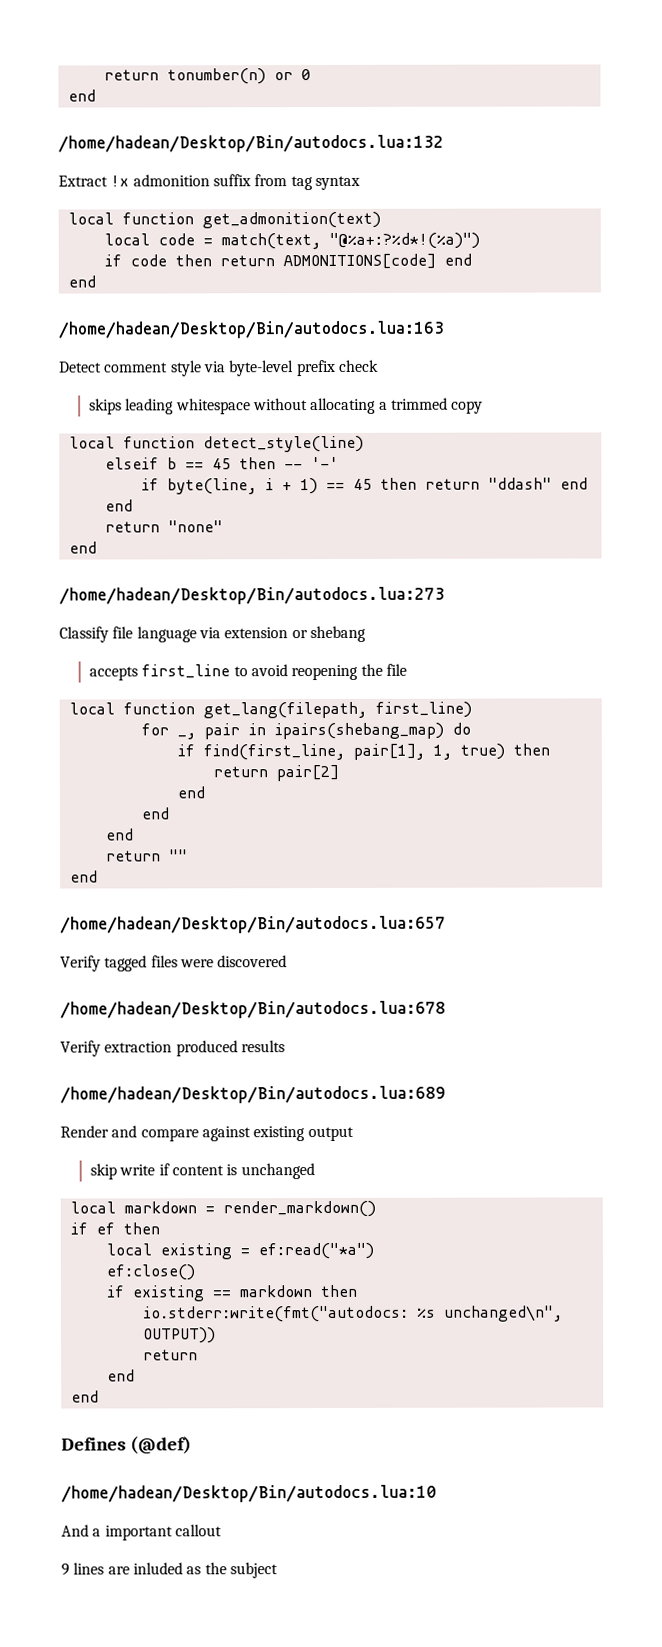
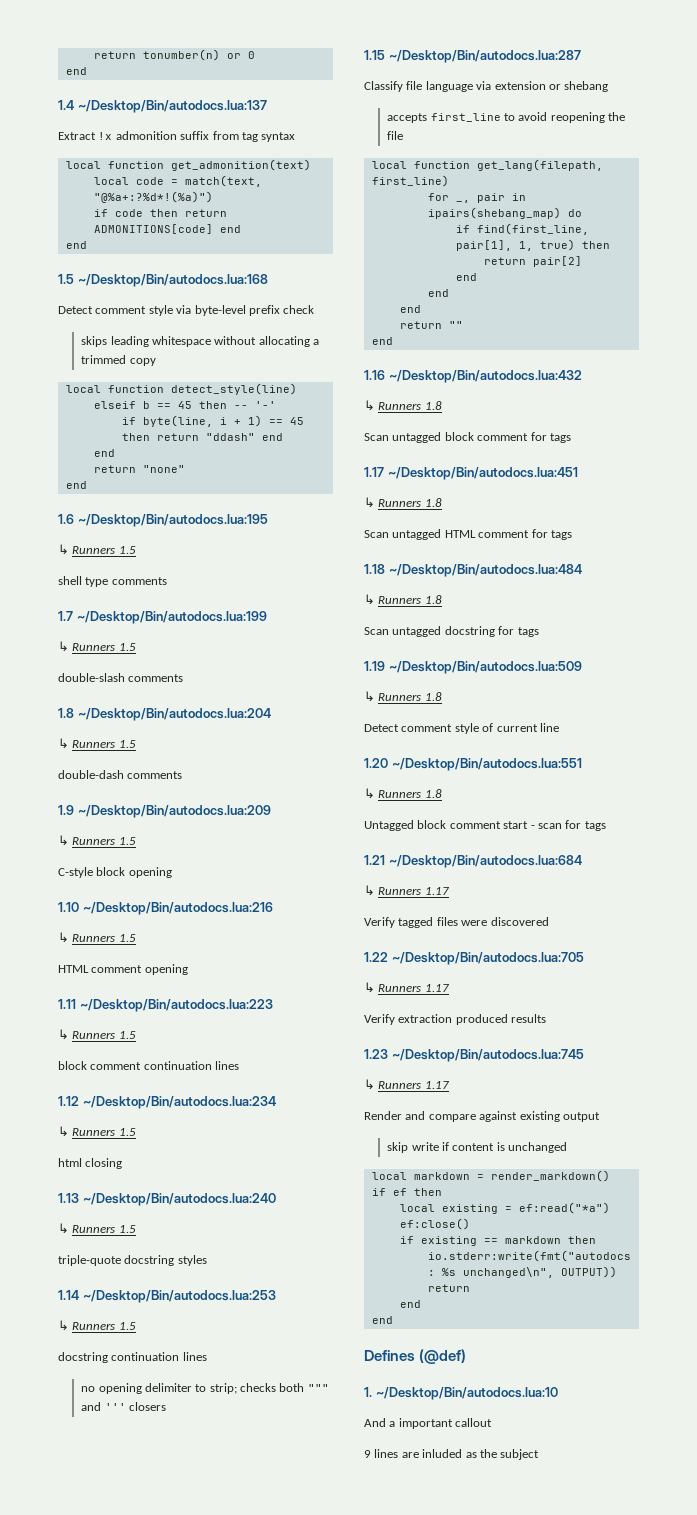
[58,134,444,153] /home/hadean/Desktop/Bin/autodocs.lua:132 -> [58,100,267,113] 1.4 ~/Desktop/Bin/autodocs.lua:137
[58,320,444,339] /home/hadean/Desktop/Bin/autodocs.lua:163 -> [58,274,268,287] 1.5 ~/Desktop/Bin/autodocs.lua:168
[59,586,445,605] /home/hadean/Desktop/Bin/autodocs.lua:273 -> [58,514,268,527] [58,544,136,555] [58,576,167,587] [58,611,267,624] [58,641,136,652] [58,673,184,682] [58,708,271,721] [58,738,136,749] [58,770,183,779] [58,805,271,818] [58,835,136,846] [58,867,172,878] [58,902,273,915] [58,932,136,943] [58,964,188,975] [58,999,273,1012] [58,1029,136,1040] [58,1061,240,1070] [58,1096,276,1109] [58,1126,136,1137] [58,1158,123,1169] [58,1193,276,1206] [58,1223,136,1234] [58,1255,207,1266] [58,1290,276,1303] [58,1320,136,1331] [58,1352,207,1363] [81,1383,329,1394] [81,1402,166,1411] [364,50,581,63] 1.6 ~/Desktop/Bin/autodocs.lua:195 // ↳ Runners 1.5 // shell type comments // 1.7 ~/Desktop/Bin/autodocs.lua:199 // ↳ Runners 1.5 // double-slash comments // 1.8 ~/Desktop/Bin/autodocs.lua:204 // ↳ Runners 1.5 // double-dash comments // 1.9 ~/Desktop/Bin/autodocs.lua:209 // ↳ Runners 1.5 // C-style block opening // 1.10 ~/Desktop/Bin/autodocs.lua:216 // ↳ Runners 1.5 // HTML comment opening // 1.11 ~/Desktop/Bin/autodocs.lua:223 // ↳ Runners 1.5 // block comment continuation lines // 1.12 ~/Desktop/Bin/autodocs.lua:234 // ↳ Runners 1.5 // html closing // 1.13 ~/Desktop/Bin/autodocs.lua:240 // ↳ Runners 1.5 // triple-quote docstring styles // 1.14 ~/Desktop/Bin/autodocs.lua:253 // ↳ Runners 1.5 // docstring continuation lines // no opening delimiter to strip; checks both """ and ''' closers // 1.15 ~/Desktop/Bin/autodocs.lua:287
[60,915,446,934] /home/hadean/Desktop/Bin/autodocs.lua:657 -> [364,370,582,383] [364,400,442,411] [364,432,571,443] [364,467,578,480] [364,497,442,508] [364,529,572,540] [364,564,582,577] [364,594,442,605] [364,626,539,637] [364,661,582,674] [364,691,442,702] [364,723,559,734] [364,758,582,771] [364,788,442,799] [364,820,606,831] [364,855,582,868] [364,885,449,896] 1.16 ~/Desktop/Bin/autodocs.lua:432 // ↳ Runners 1.8 // Scan untagged block comment for tags // 1.17 ~/Desktop/Bin/autodocs.lua:451 // ↳ Runners 1.8 // Scan untagged HTML comment for tags // 1.18 ~/Desktop/Bin/autodocs.lua:484 // ↳ Runners 1.8 // Scan untagged docstring for tags // 1.19 ~/Desktop/Bin/autodocs.lua:509 // ↳ Runners 1.8 // Detect comment style of current line // 1.20 ~/Desktop/Bin/autodocs.lua:551 // ↳ Runners 1.8 // Untagged block comment start - scan for tags // 1.21 ~/Desktop/Bin/autodocs.lua:684 // ↳ Runners 1.17
[60,1000,446,1019] /home/hadean/Desktop/Bin/autodocs.lua:678 -> [364,952,584,965] [364,982,449,993] 1.22 ~/Desktop/Bin/autodocs.lua:705 // ↳ Runners 1.17
[60,1085,446,1104] /home/hadean/Desktop/Bin/autodocs.lua:689 -> [364,1049,584,1062] [364,1079,449,1090] 1.23 ~/Desktop/Bin/autodocs.lua:745 // ↳ Runners 1.17
[61,1484,437,1503] /home/hadean/Desktop/Bin/autodocs.lua:10 -> [364,1387,558,1400] 1. ~/Desktop/Bin/autodocs.lua:10

